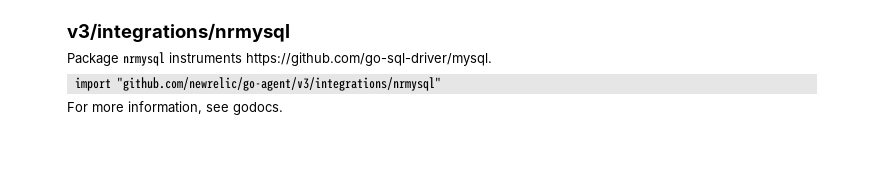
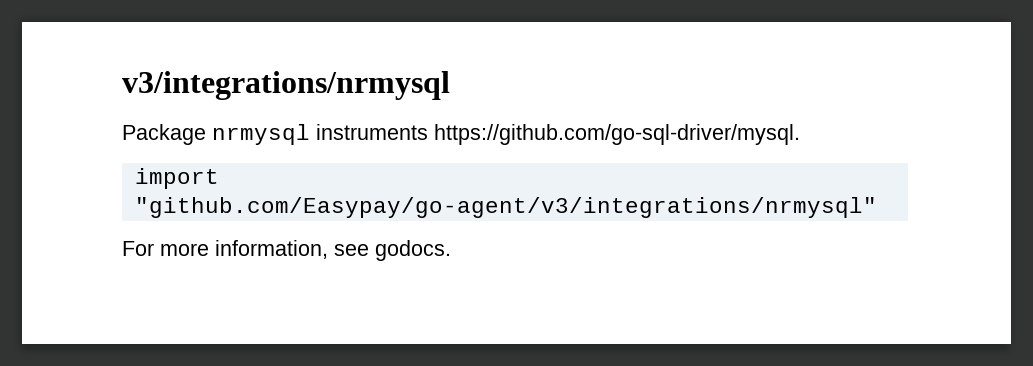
[116,77,441,91] "github.com/newrelic/go-agent/v3/integrations/nrmysql" -> [134,197,877,218] "github.com/Easypay/go-agent/v3/integrations/nrmysql"

